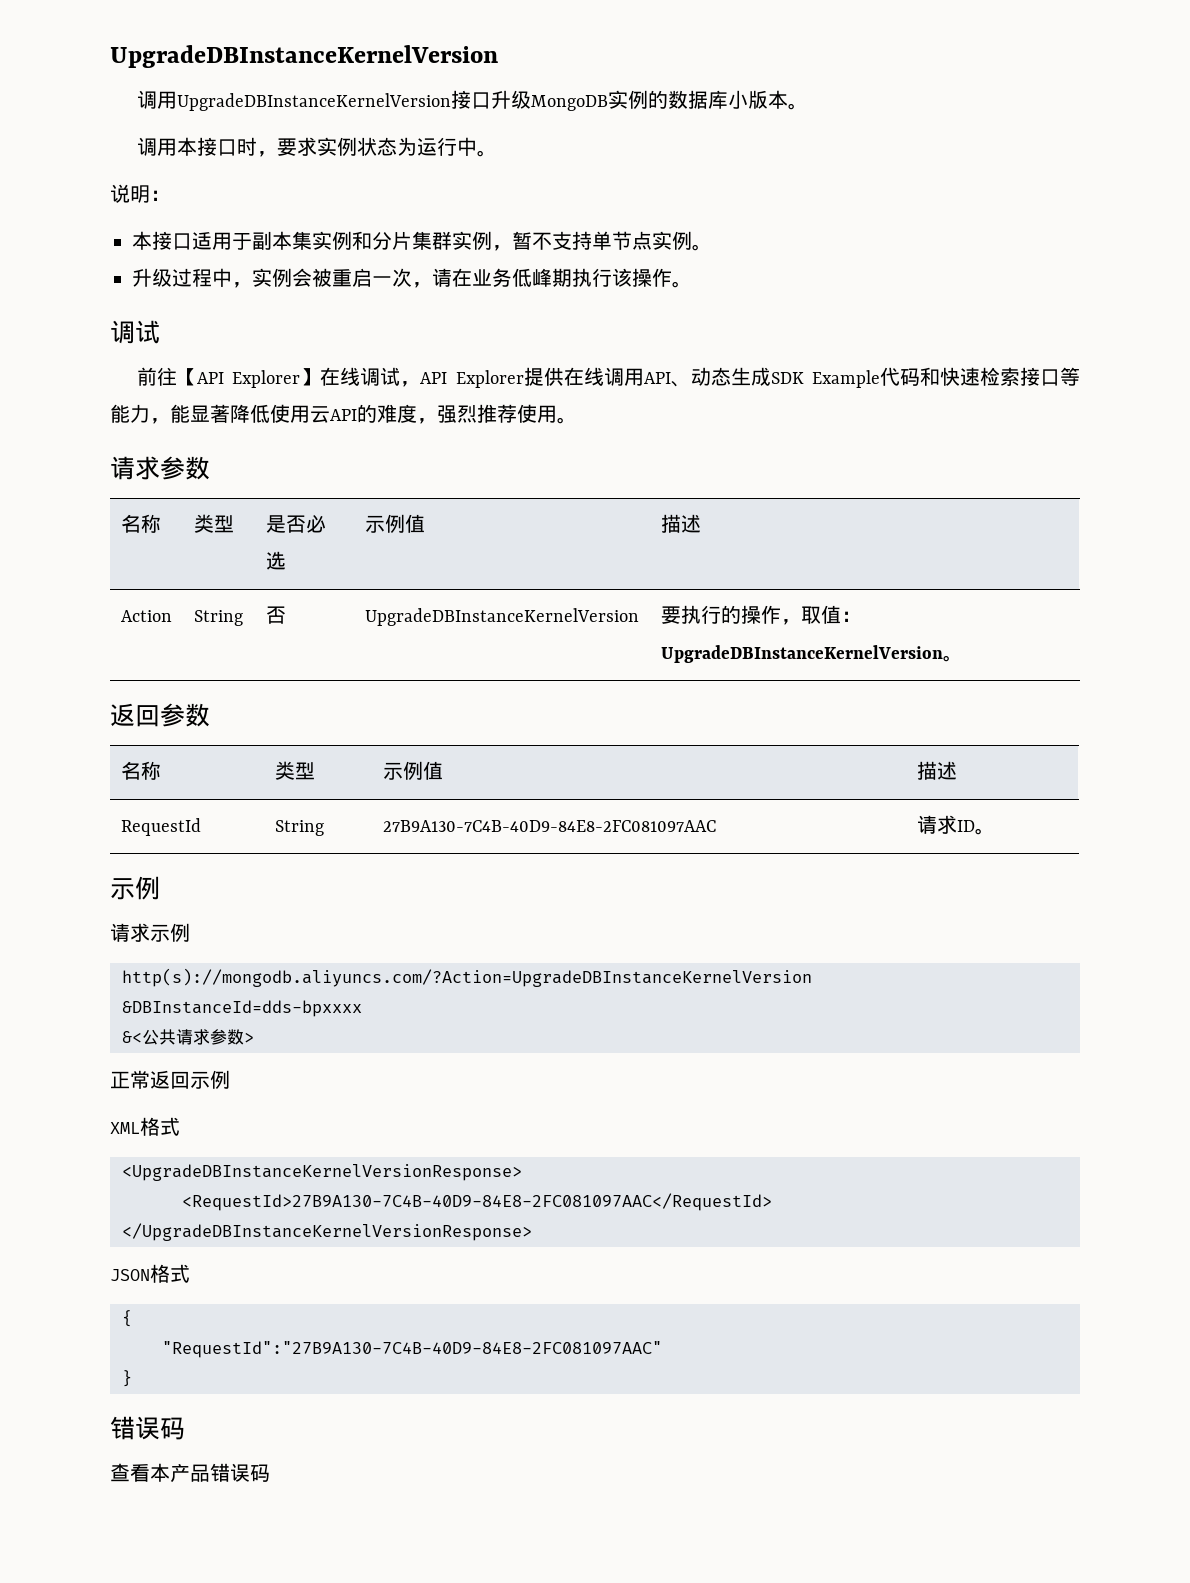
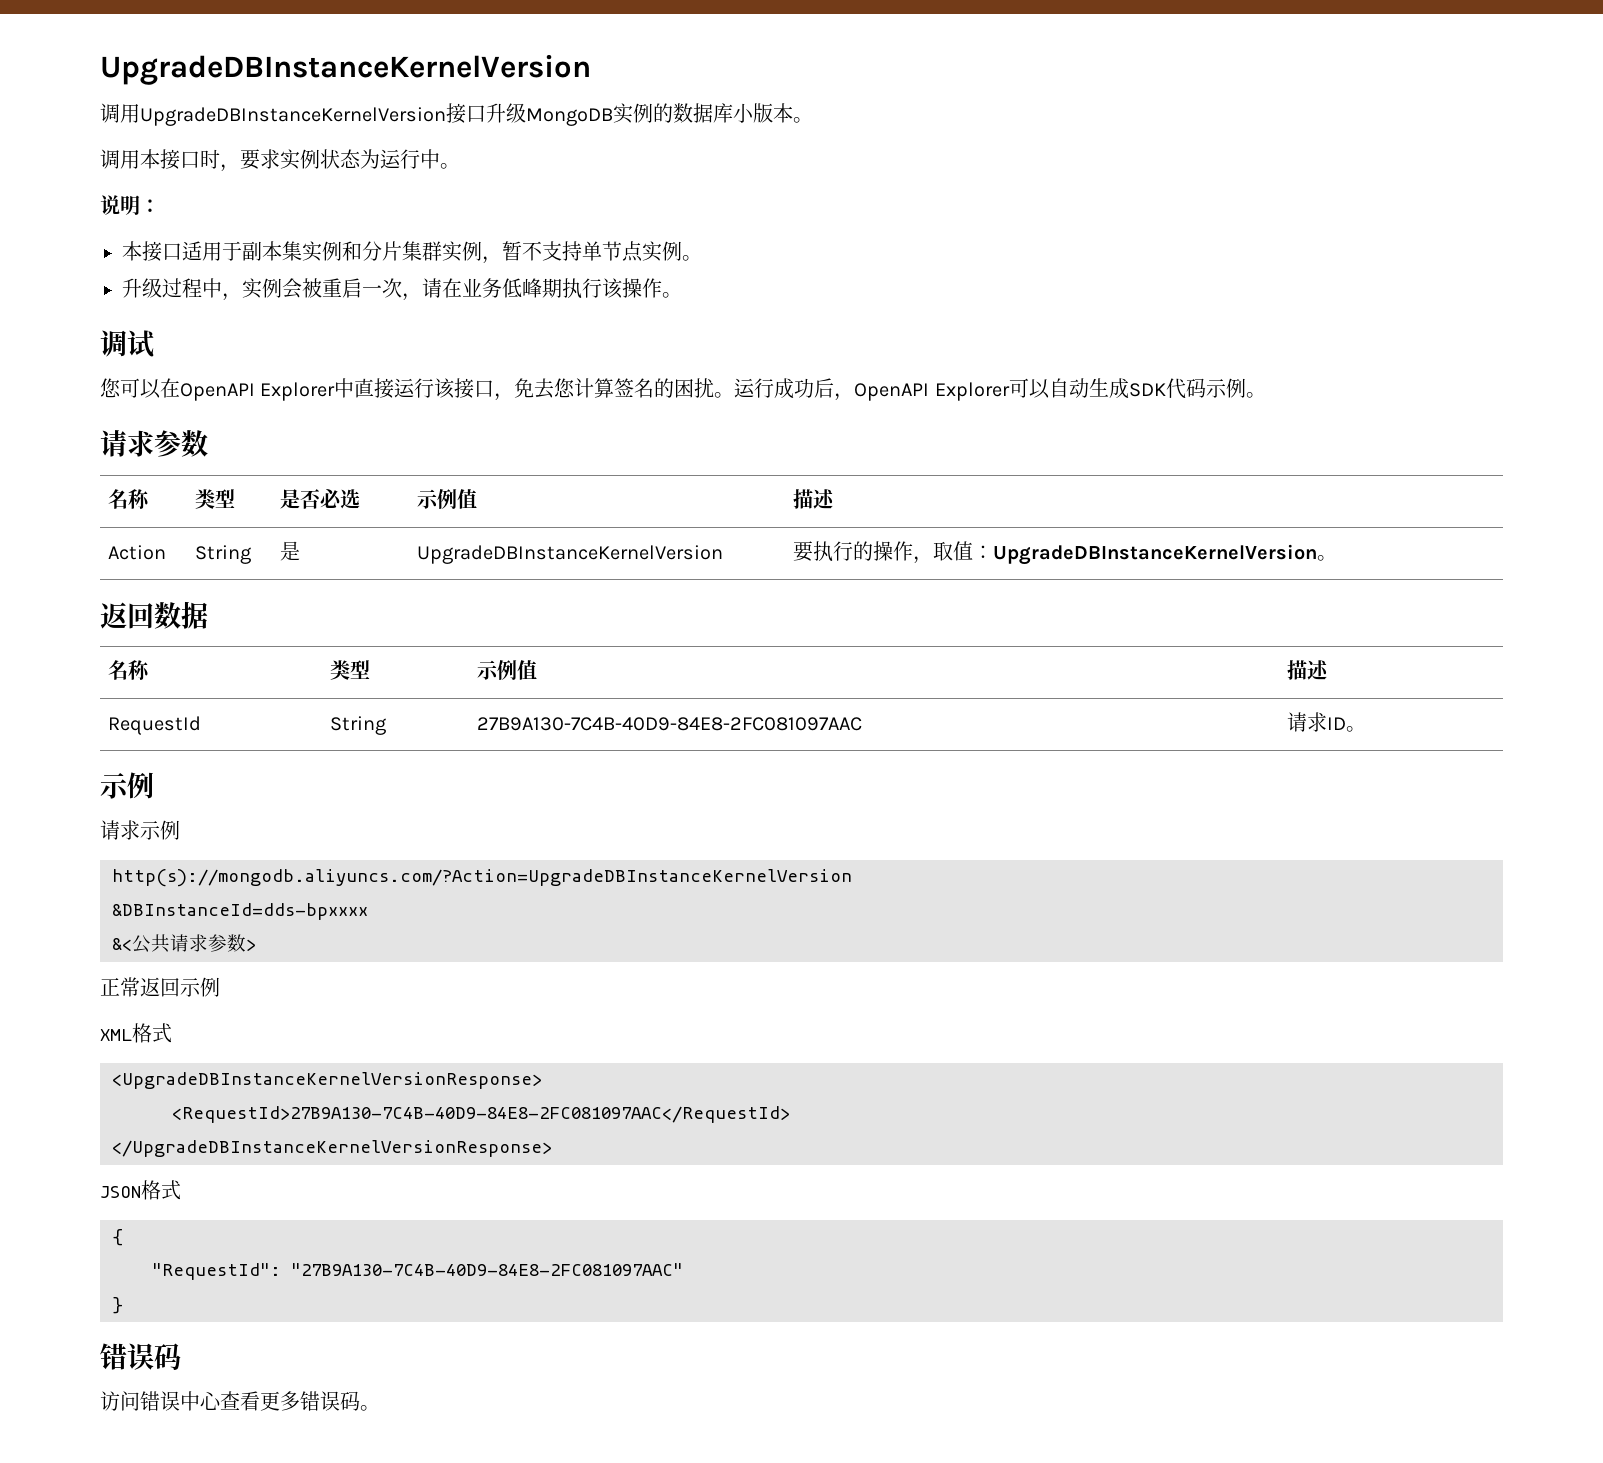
[136,367,1080,388] [110,404,557,424] 前往【API Explorer】在线调试，API Explorer提供在线调用API、动态生成SDK Example代码和快速检索接口等能力，能显著降低使用云API的难度，强烈推荐使用 -> [100,378,1246,401] 您可以在OpenAPI Explorer中直接运行该接口，免去您计算签名的困扰。运行成功后，OpenAPI Explorer可以自动生成SDK代码示例
[265,606,286,624] 否 -> [280,541,301,561] 是
[160,703,210,727] 参数 -> [154,601,208,629] 数据
[162,1341,662,1358] "RequestId":"27B9A130-7C4B-40D9-84E8-2FC081097AAC" -> [152,1263,683,1280] "RequestId": "27B9A130-7C4B-40D9-84E8-2FC081097AAC"
[110,1463,270,1482] 查看本产品错误码 -> [100,1391,380,1411] 访问错误中心查看更多错误码。

